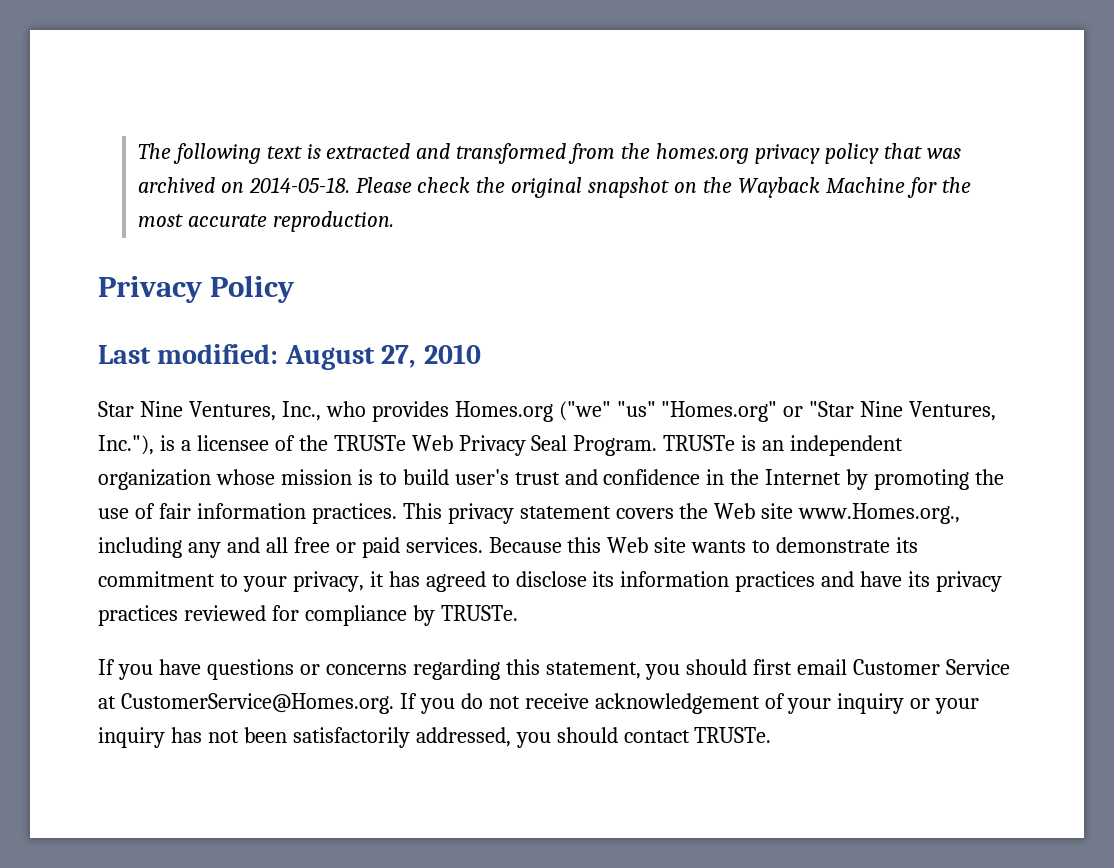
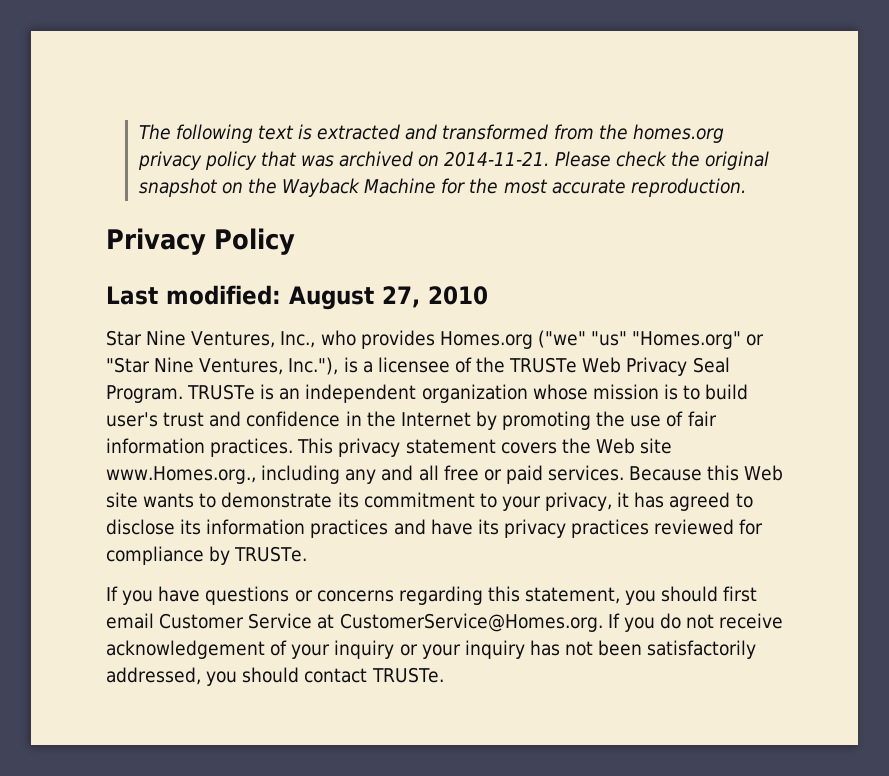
[248,177,350,193] 2014-05-18. -> [444,151,550,167] 2014-11-21.

